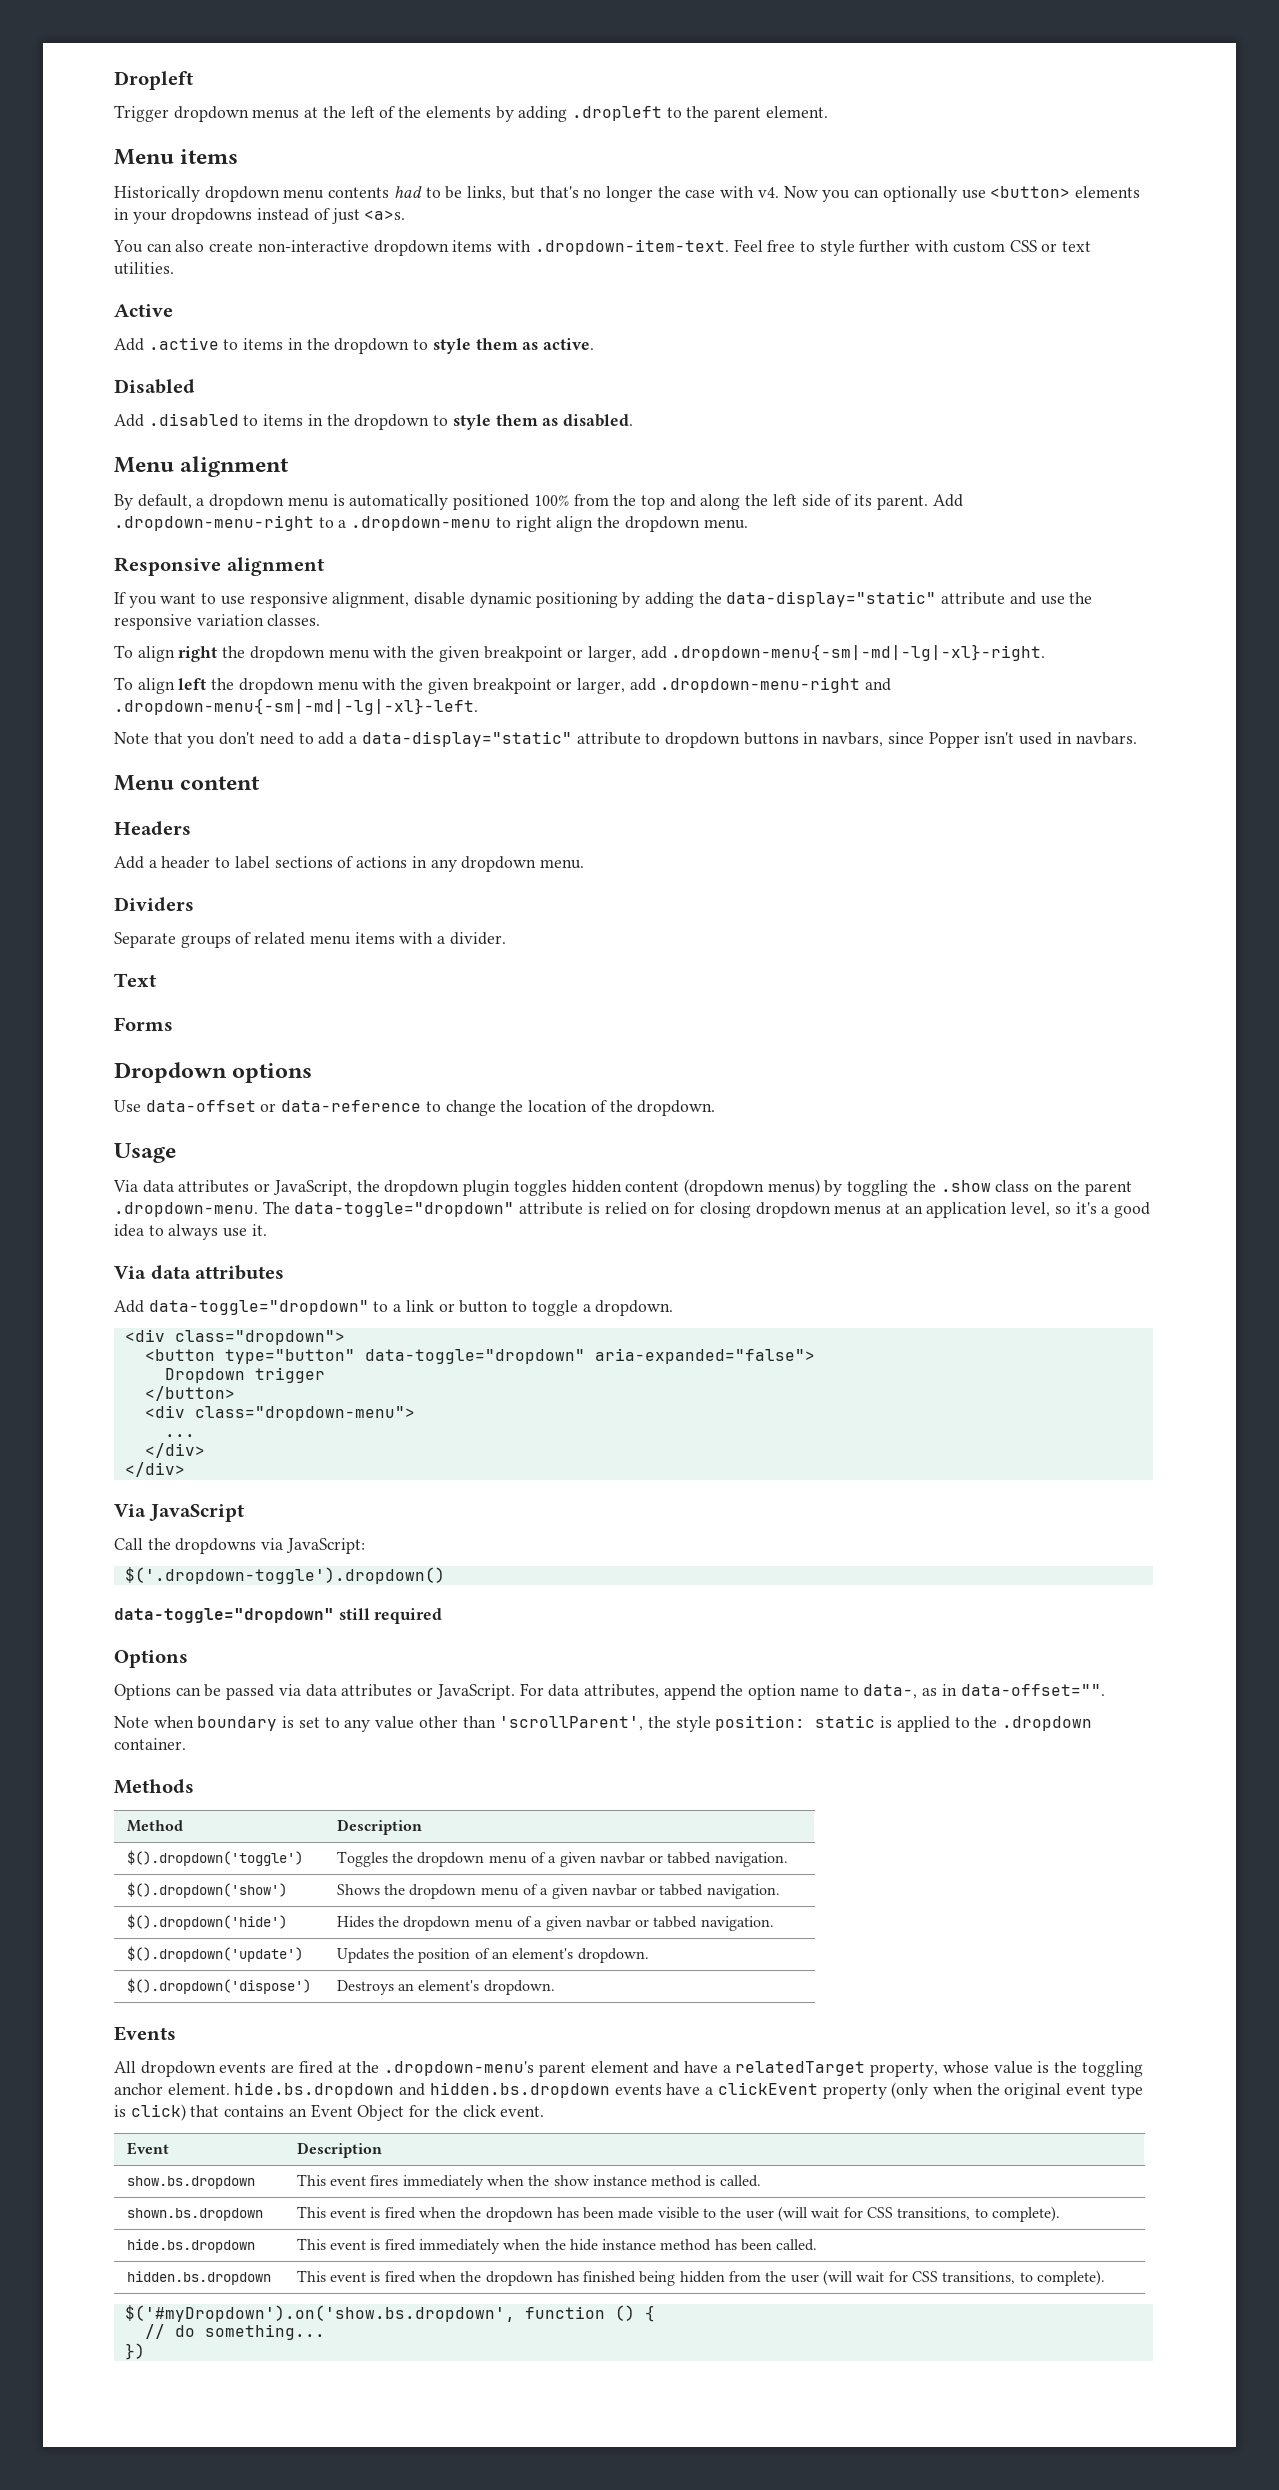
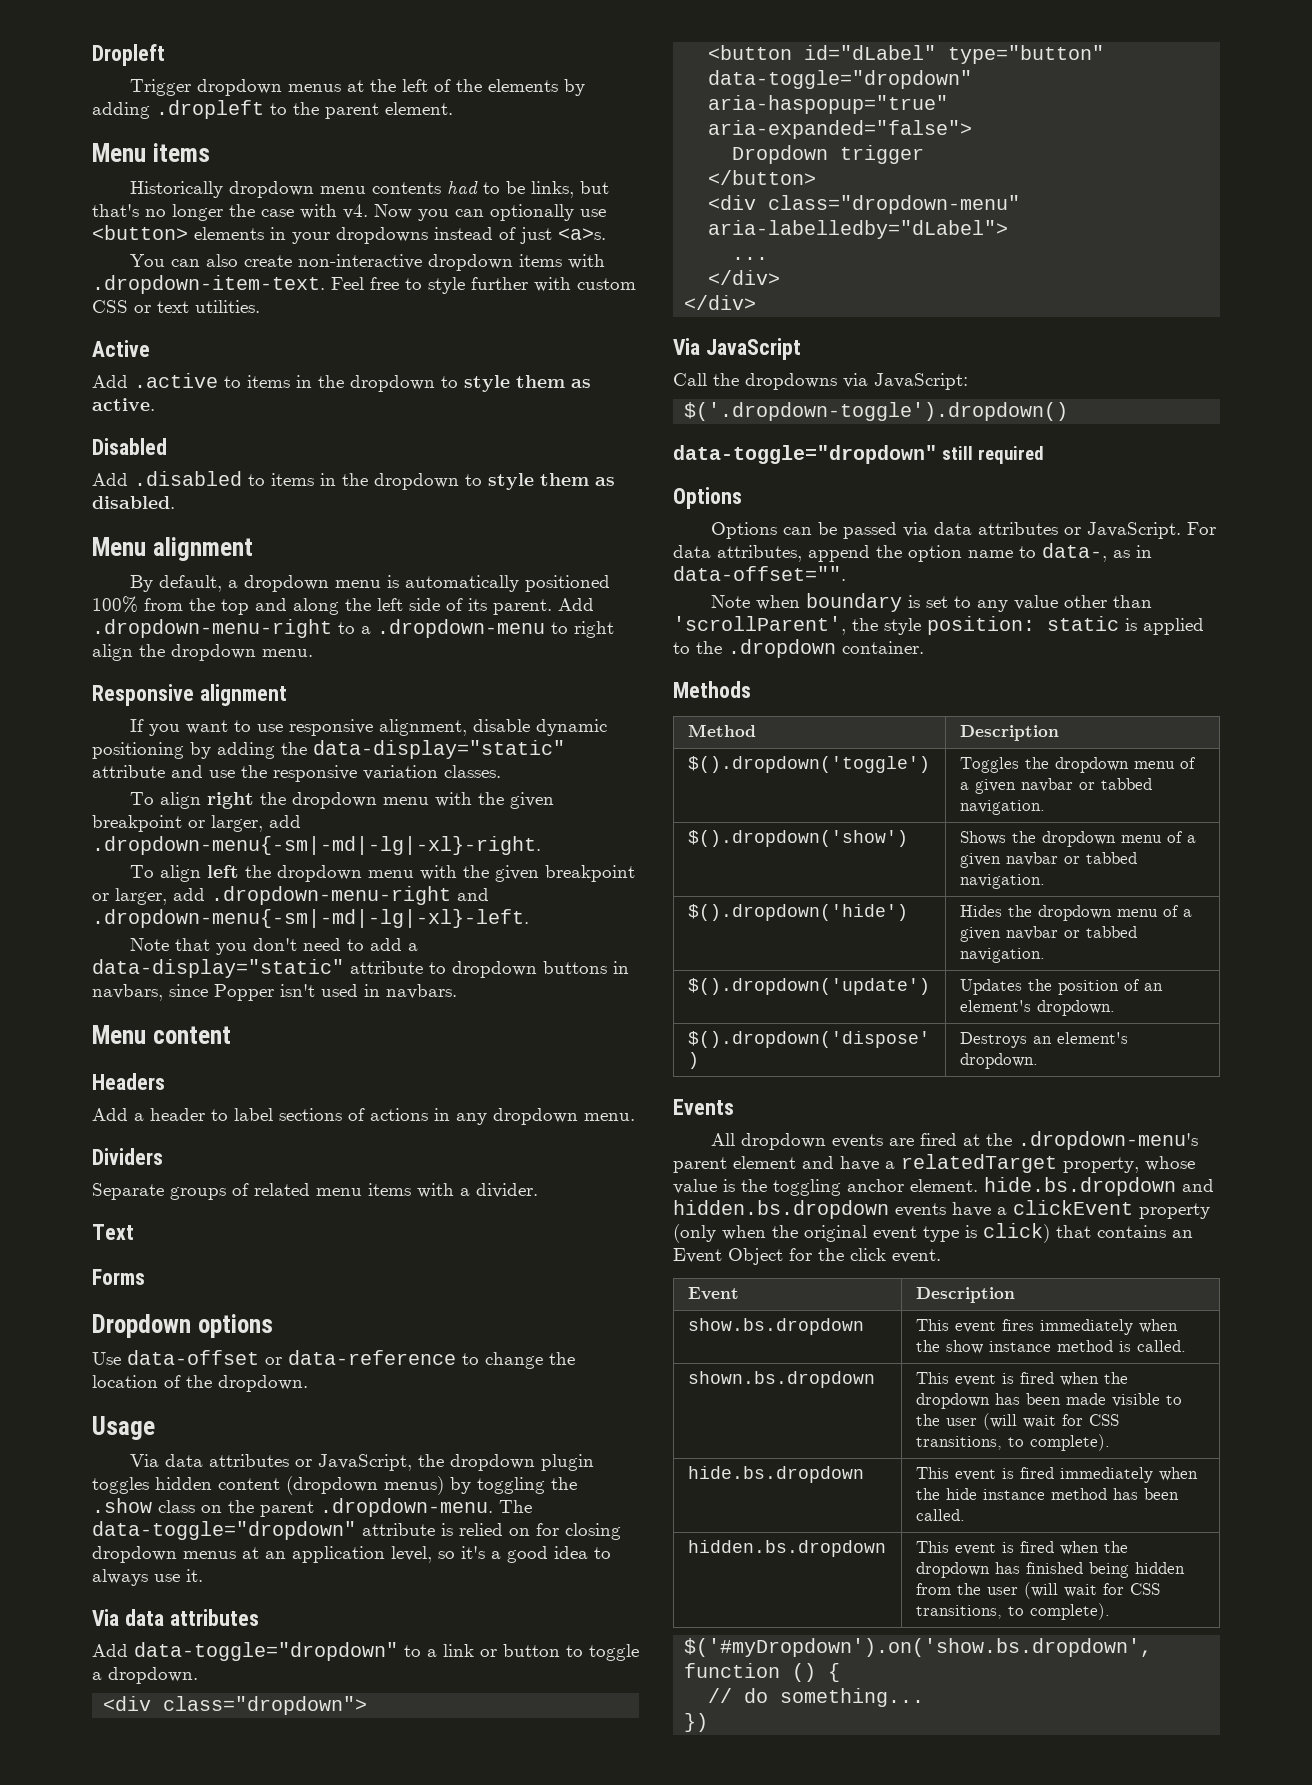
(215, 1355) none -> [804,45,937,60] id="dLabel"
(585, 1356) none -> [708,95,949,114] aria-haspopup="true"
[194,1406,415,1421] class="dropdown-menu"> -> [768,195,1021,214] [708,220,1009,239] class="dropdown-menu" aria-labelledby="dLabel">

